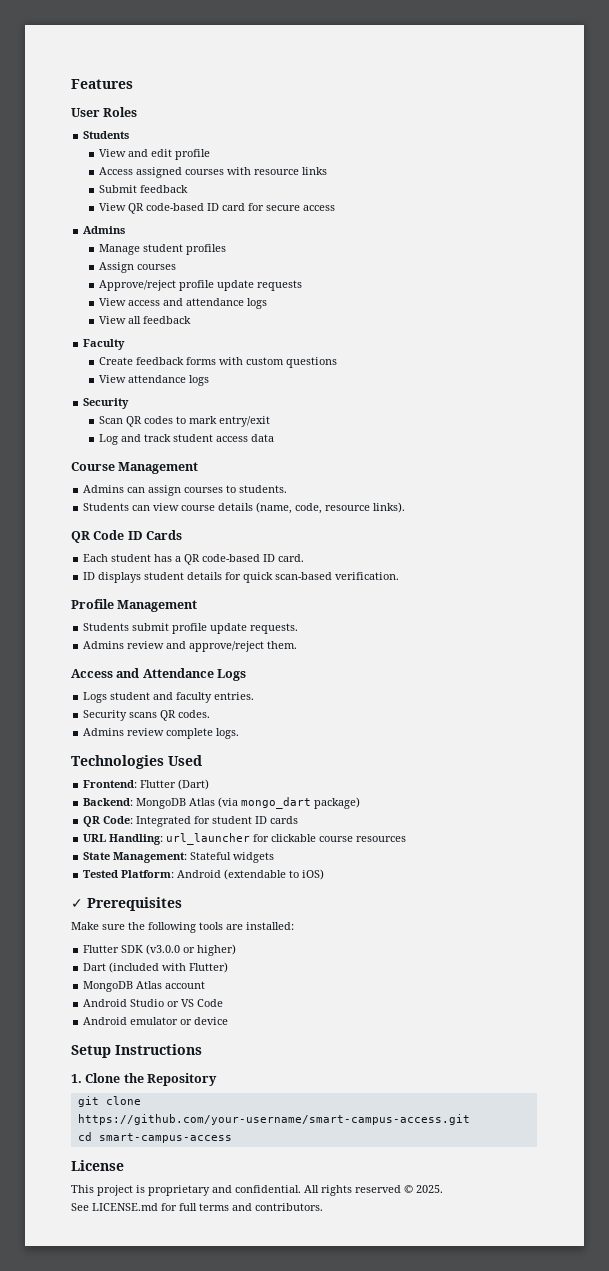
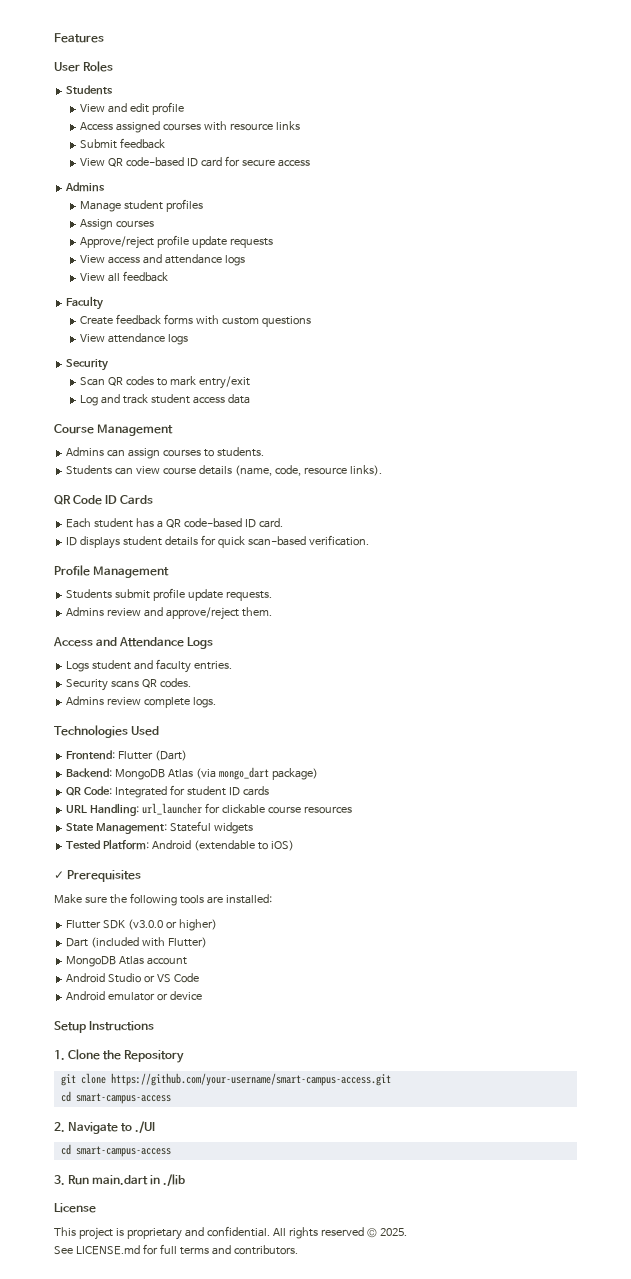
(232, 1138) none -> [54,1121,156,1134] [60,1144,171,1157] [54,1174,186,1186] // 2. Navigate to ./UI // cd smart-campus-access // 3. Run main.dart in ./lib

